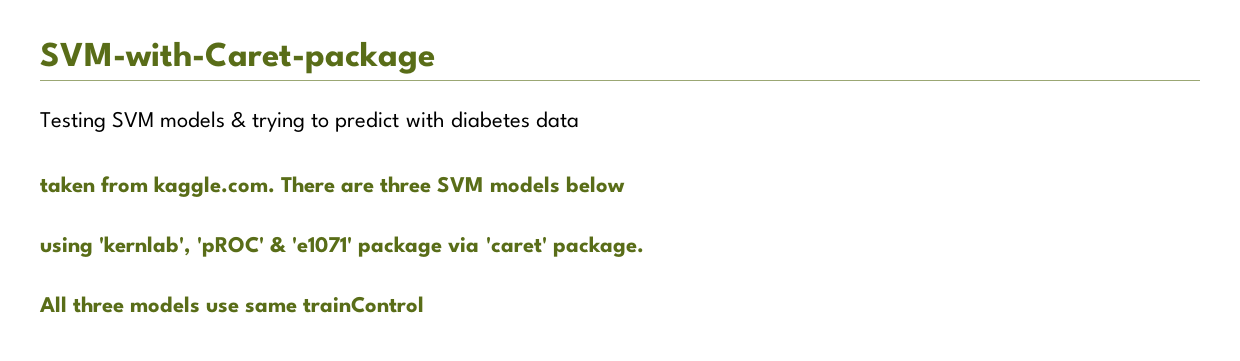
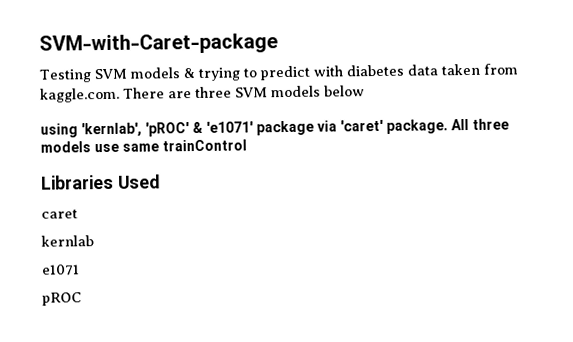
(579, 119) // -> (438, 70) none
(644, 246) // -> (448, 126) none
(425, 304) none -> [41,174,160,190] [41,209,78,219] [41,235,94,247] [42,264,80,276] [42,292,82,306] // Libraries Used // caret // kernlab // e1071 // pROC

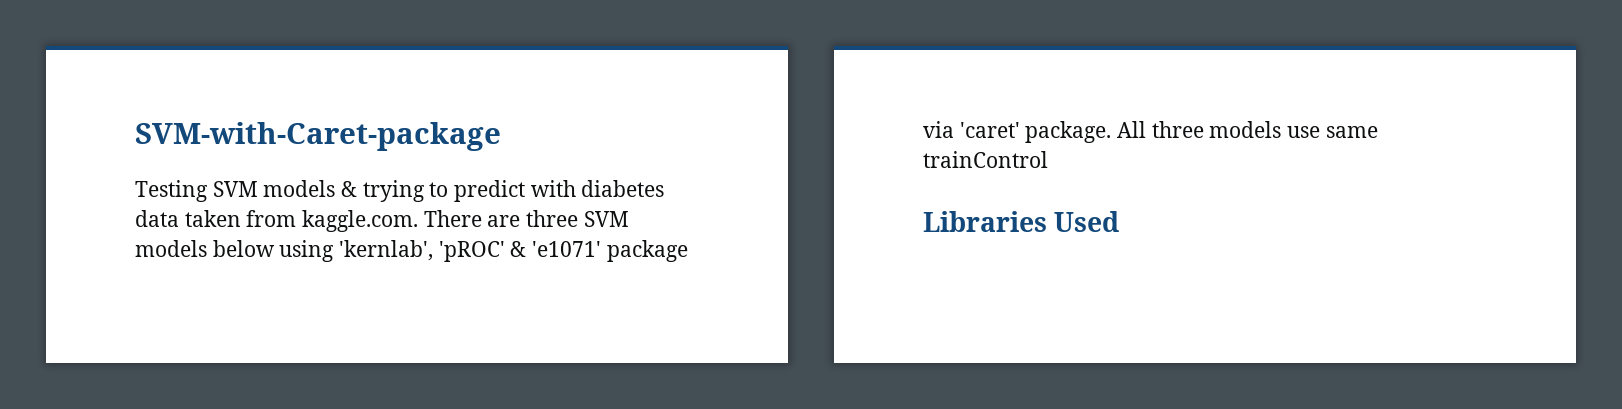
(365, 91) // -> (275, 248) none
[41,209,78,219] [41,235,94,247] [42,264,80,276] [42,292,82,306] // caret // kernlab // e1071 // pROC -> (1120, 221) none

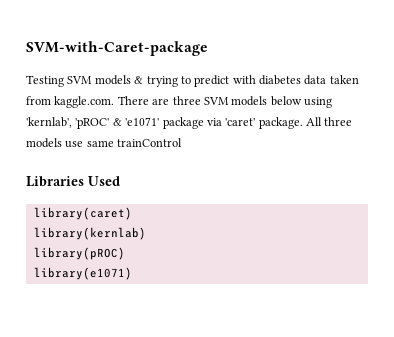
(1120, 221) none -> [33,207,132,220] [33,227,146,240] [33,247,125,260] [33,267,132,280] // library(caret) // library(kernlab) // library(pROC) // library(e1071)

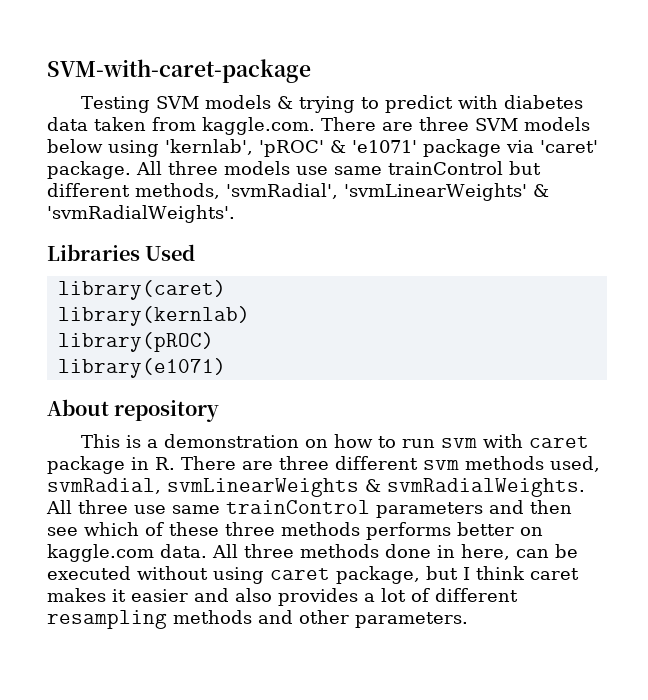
[26,41,208,56] SVM-with-Caret-package -> [47,59,311,83] SVM-with-caret-package
(183, 142) none -> [509,161,541,175] [47,183,549,201] [47,205,235,223] but different methods, 'svmRadial', 'svmLinearWeights' & 'svmRadialWeights'.
(132, 273) none -> [47,399,220,422] [81,434,590,448] [47,456,600,474] [47,478,585,497] [46,500,572,518] [47,522,543,540] [47,544,578,562] [47,566,579,584] [47,588,518,606] [47,610,468,629] // About repository // This is a demonstration on how to run svm with caret package in R. There are three different svm methods used, svmRadial, svmLinearWeights & svmRadialWeights. All three use same trainControl parameters and then see which of these three methods performs better on kaggle.com data. All three methods done in here, can be executed without using caret package, but I think caret makes it easier and also provides a lot of different resampling methods and other parameters.

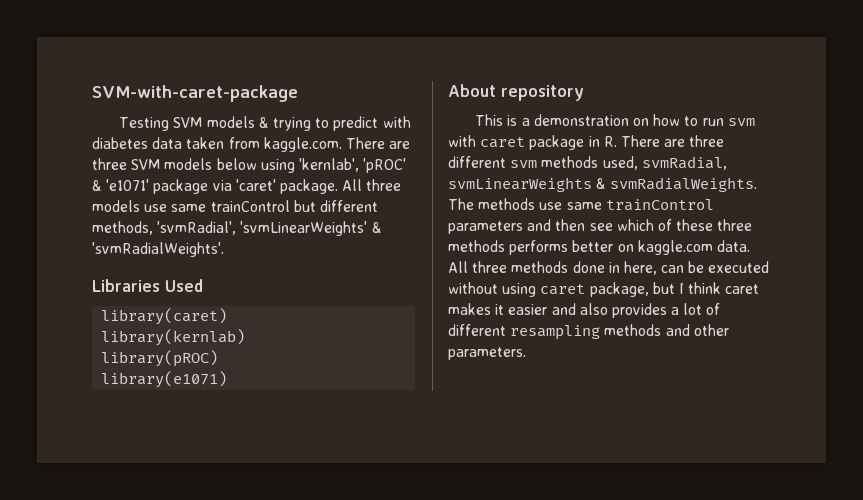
[46,500,128,514] All three -> [448,198,536,210] The methods

